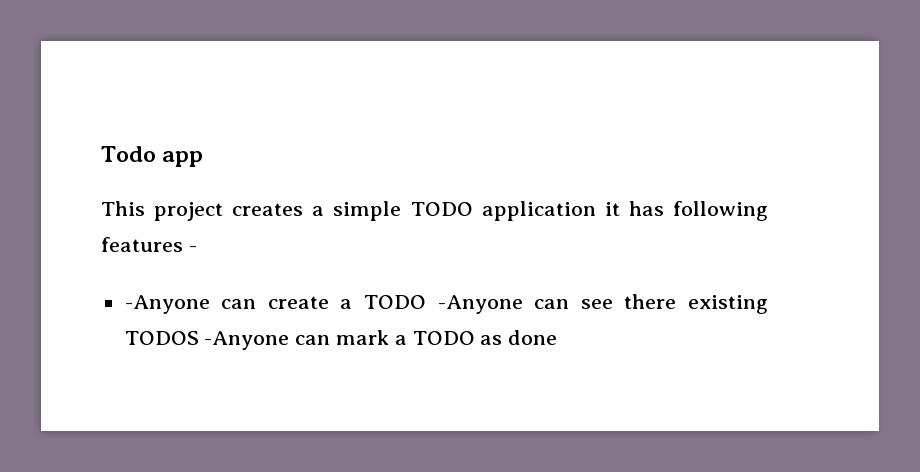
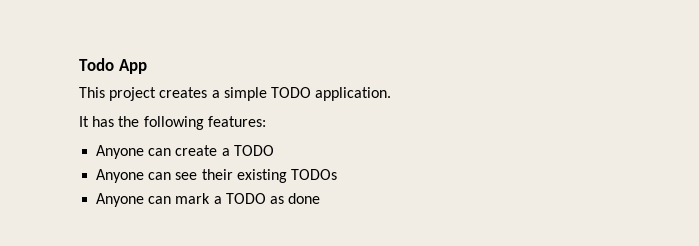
[162,151,204,167] app -> [118,59,147,74] App
[481,201,768,221] [101,237,197,252] [124,295,210,314] application it has following features - // -Anyone -> [315,87,392,101] [79,116,266,130] [96,145,145,159] application. // It has the following features: // Anyone
[437,295,523,314] -Anyone -> [96,169,145,183] // Anyone
[624,294,768,314] [124,331,290,350] there existing TODOS -Anyone -> [201,169,337,183] [96,193,145,207] their existing TODOs // Anyone

